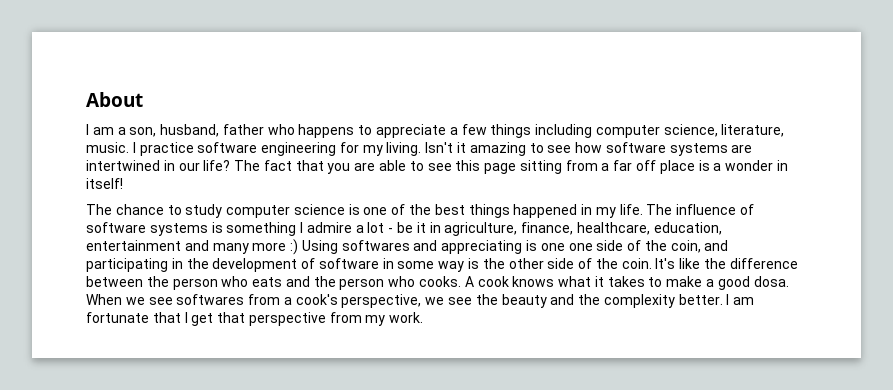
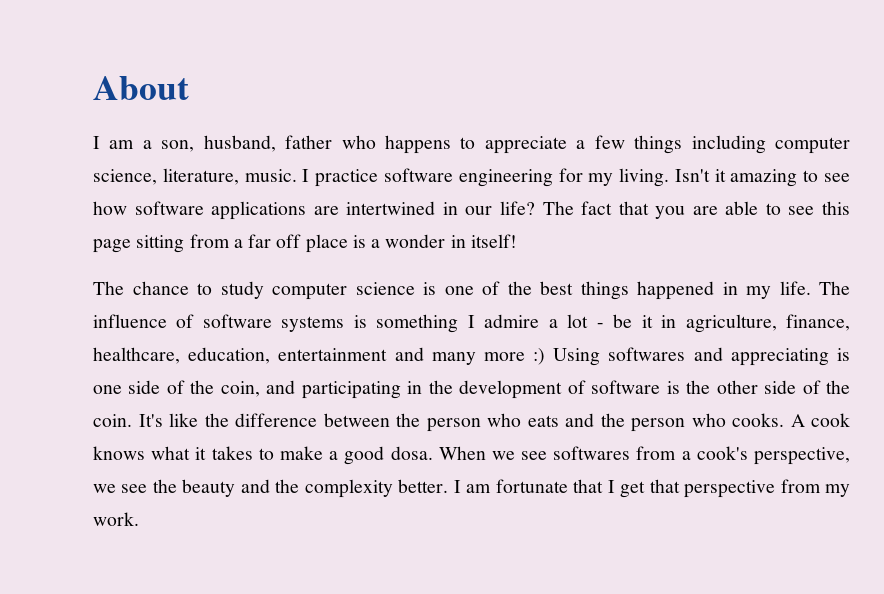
[669,143,728,156] systems -> [211,201,307,220] applications
[568,243,593,251] one -> (122, 389) none
[382,258,465,272] in some way -> (661, 387) none

